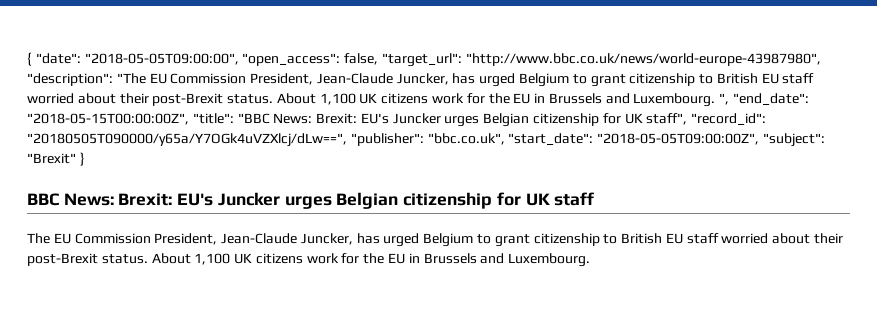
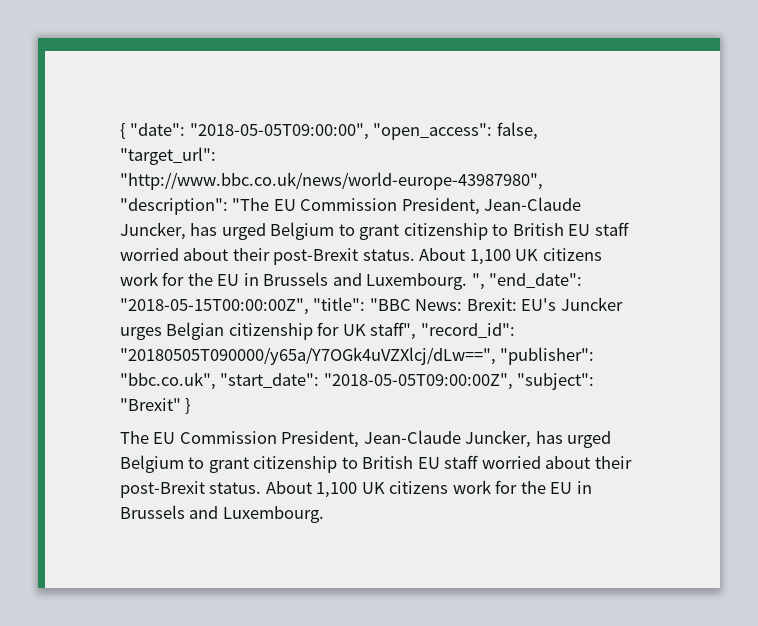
[27,192,595,209] // BBC News: Brexit: EU's Juncker urges Belgian citizenship for UK staff -> (192, 406) none

